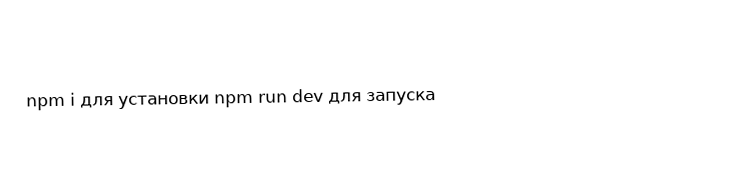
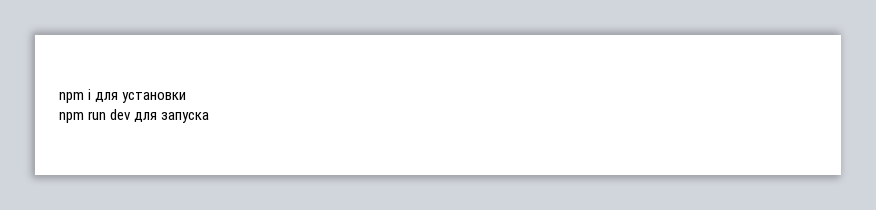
(210, 102) none -> (187, 97) //

